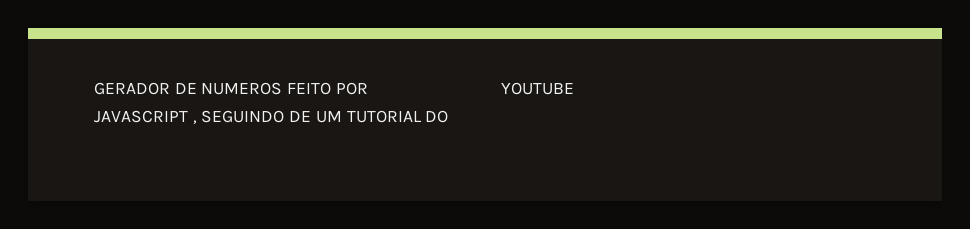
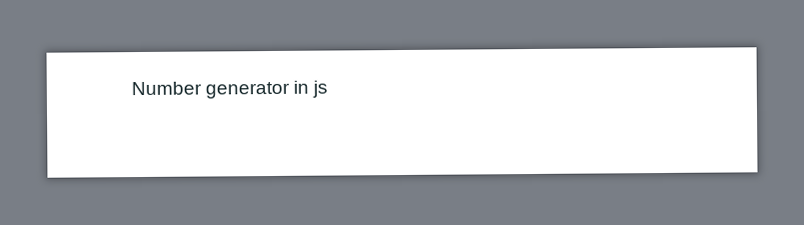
[94,82,368,95] [94,110,449,124] [501,82,574,95] GERADOR DE NUMEROS FEITO POR JAVASCRIPT , SEGUINDO DE UM TUTORIAL DO YOUTUBE -> [131,80,329,99] Number generator in js

